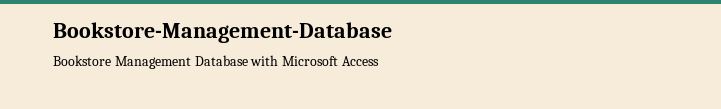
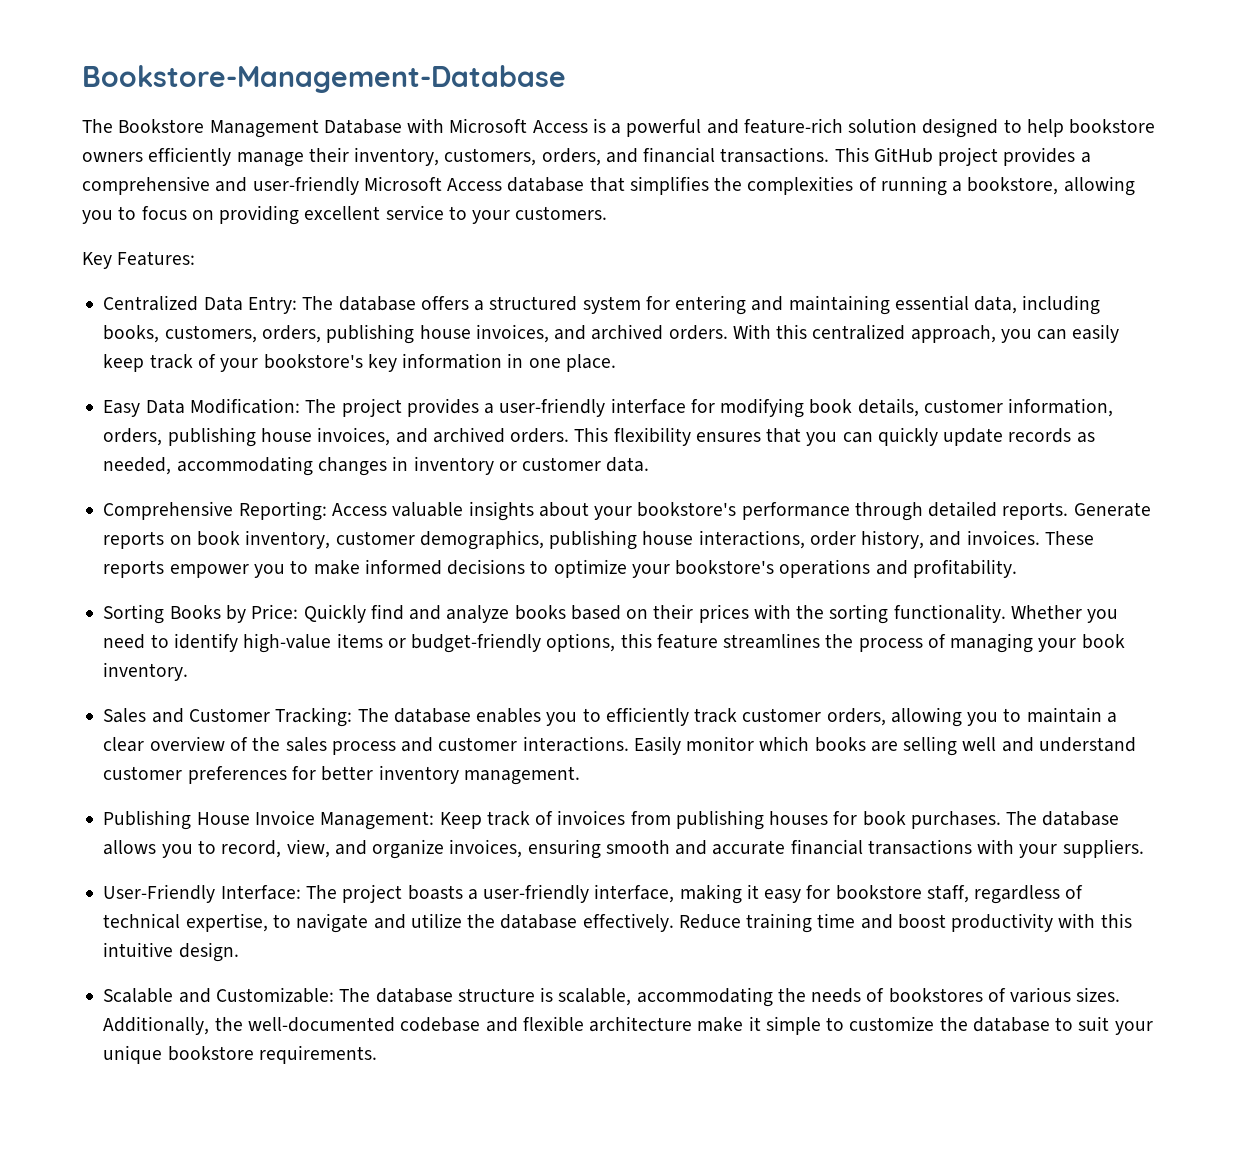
(392, 32) none -> [82,119,113,133] The
(379, 61) none -> [592,118,1156,138] [82,147,1091,167] [82,176,1135,196] [82,205,608,225] [82,251,196,269] [103,295,1101,315] [103,324,1120,344] [103,353,616,372] [103,398,1114,418] [103,427,1095,447] [103,456,650,476] [103,501,1151,521] [103,530,1094,550] [103,559,1017,578] [103,604,1119,624] [103,633,1125,653] [103,662,189,681] [103,707,1117,727] [103,736,1136,756] [103,765,580,785] [103,810,1120,830] [103,839,1144,859] [103,884,1084,904] [103,913,1132,933] [103,942,239,962] [103,987,1121,1007] [103,1016,1153,1035] [103,1045,377,1064] is a powerful and feature-rich solution designed to help bookstore owners efficiently manage their inventory, customers, orders, and financial transactions. This GitHub project provides a comprehensive and user-friendly Microsoft Access database that simplifies the complexities of running a bookstore, allowing you to focus on providing excellent service to your customers. // Key Features: // Centralized Data Entry: The database offers a structured system for entering and maintaining essential data, including books, customers, orders, publishing house invoices, and archived orders. With this centralized approach, you can easily keep track of your bookstore's key information in one place. // Easy Data Modification: The project provides a user-friendly interface for modifying book details, customer information, orders, publishing house invoices, and archived orders. This flexibility ensures that you can quickly update records as needed, accommodating changes in inventory or customer data. // Comprehensive Reporting: Access valuable insights about your bookstore's performance through detailed reports. Generate reports on book inventory, customer demographics, publishing house interactions, order history, and invoices. These reports empower you to make informed decisions to optimize your bookstore's operations and profitability. // Sorting Books by Price: Quickly find and analyze books based on their prices with the sorting functionality. Whether you need to identify high-value items or budget-friendly options, this feature streamlines the process of managing your book inventory. // Sales and Customer Tracking: The database enables you to efficiently track customer orders, allowing you to maintain a clear overview of the sales process and customer interactions. Easily monitor which books are selling well and understand customer preferences for better inventory management. // Publishing House Invoice Management: Keep track of invoices from publishing houses for book purchases. The database allows you to record, view, and organize invoices, ensuring smooth and accurate financial transactions with your suppliers. // User-Friendly Interface: The project boasts a user-friendly interface, making it easy for bookstore staff, regardless of technical expertise, to navigate and utilize the database effectively. Reduce training time and boost productivity with this intuitive design. // Scalable and Customizable: The database structure is scalable, accommodating the needs of bookstores of various sizes. Additionally, the well-documented codebase and flexible architecture make it simple to customize the database to suit your unique bookstore requirements.

